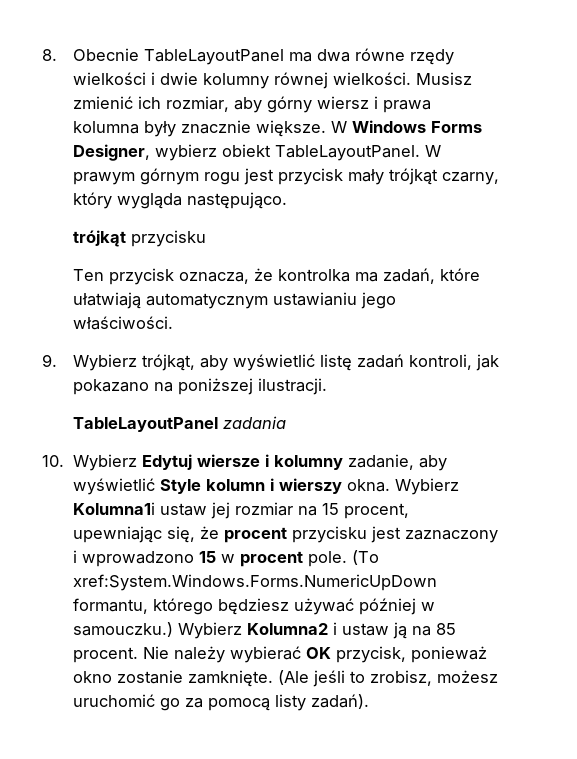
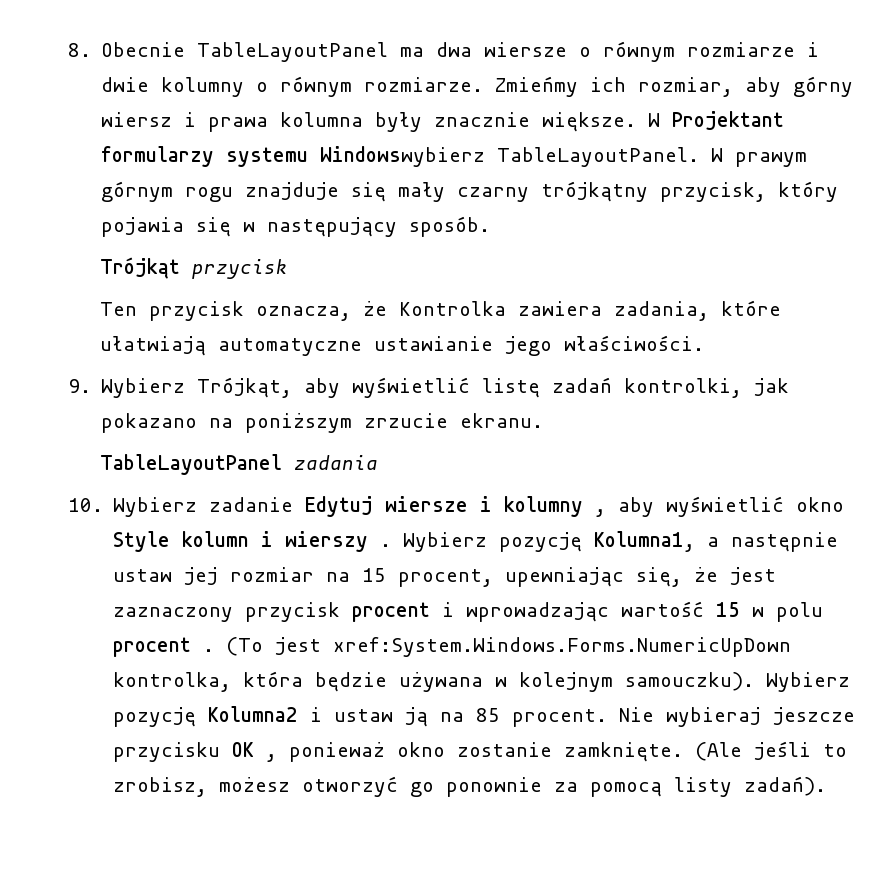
[355,48,455,65] [73,72,473,89] [73,96,134,109] równe rzędy wielkości i dwie kolumny równej wielkości. Musisz zmienić -> [484,41,820,62] [101,76,579,97] wiersze o równym rozmiarze i dwie kolumny o równym rozmiarze. Zmieńmy
[352,120,483,133] [73,144,272,161] Windows Forms Designer, wybierz obiekt -> [672,111,785,131] [101,146,486,167] Projektant formularzy systemu Windowswybierz
[244,168,500,185] [73,192,288,209] [73,230,207,247] [73,268,481,285] [73,292,358,309] jest przycisk mały trójkąt czarny, który wygląda następująco. // trójkąt przycisku // Ten przycisk oznacza, że kontrolka ma zadań, które ułatwiają automatycznym ustawianiu -> [245,181,839,202] [101,216,491,237] [99,257,288,279] [99,300,781,321] [99,336,493,356] znajduje się mały czarny trójkątny przycisk, który pojawia się w następujący sposób. // Trójkąt przycisk // Ten przycisk oznacza, że Kontrolka zawiera zadania, które ułatwiają automatyczne ustawianie
[142,354,196,371] trójkąt, -> [197,377,293,398] Trójkąt,
[409,354,473,370] kontroli, -> [624,378,743,398] kontrolki,
[178,378,328,395] poniższej ilustracji. -> [245,413,544,433] poniższym zrzucie ekranu.
(138, 462) none -> [209,497,294,512] zadanie
[348,454,448,471] [73,478,156,495] zadanie, aby wyświetlić -> [595,496,845,517] , aby wyświetlić okno
[347,478,460,495] [73,502,156,515] okna. Wybierz Kolumna1i -> [380,531,839,552] . Wybierz pozycję Kolumna1, a następnie
[224,526,499,543] [73,550,380,567] [73,574,438,591] [73,598,436,615] [73,622,243,639] procent przycisku jest zaznaczony i wprowadzono 15 w procent pole. (To xref:System.Windows.Forms.NumericUpDown formantu, którego będziesz używać później w samouczku.) Wybierz -> [730,567,777,585] [113,601,824,622] [113,637,792,657] [113,671,851,692] [113,707,197,727] jest zaznaczony przycisk procent i wprowadzając wartość 15 w polu procent . (To jest xref:System.Windows.Forms.NumericUpDown kontrolka, która będzie używana w kolejnym samouczku). Wybierz pozycję
[174,646,407,663] należy wybierać OK przycisk, -> [666,707,856,727] [113,742,278,762] wybieraj jeszcze przycisku OK ,
[73,694,181,711] uruchomić go -> [302,776,543,797] otworzyć go ponownie

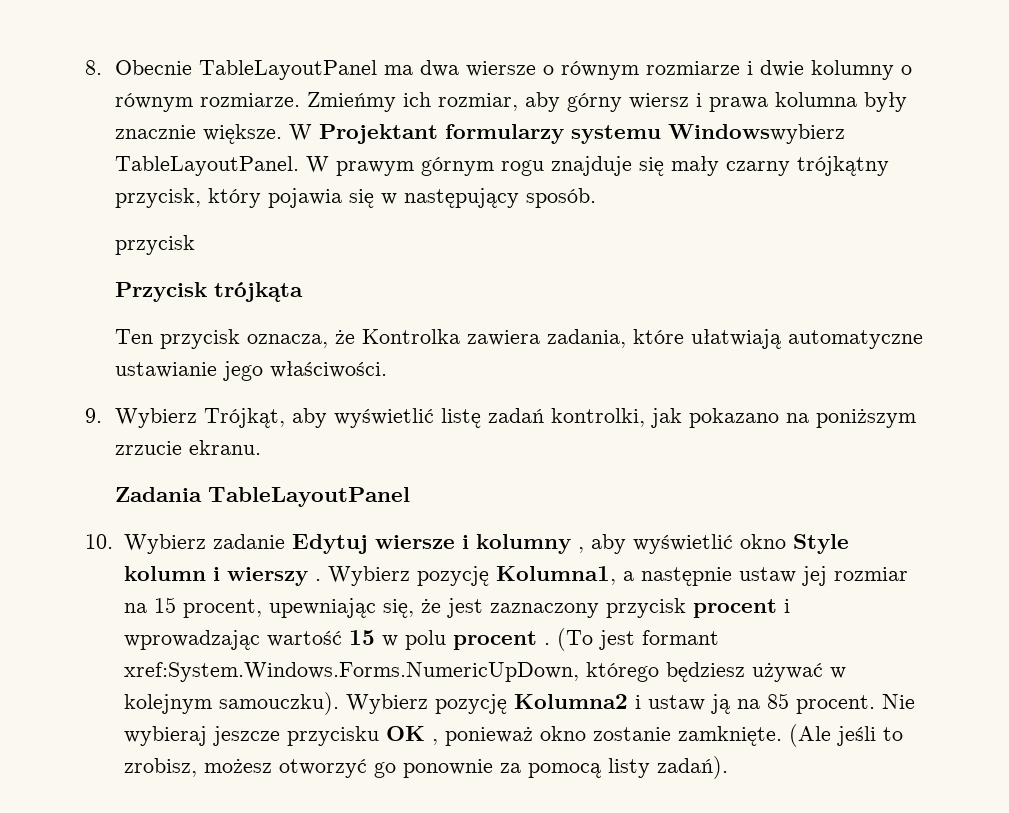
[99,257,288,279] Trójkąt przycisk -> [114,235,195,255] [114,282,303,302] przycisk // Przycisk trójkąta
[99,454,378,475] TableLayoutPanel zadania -> [114,487,410,507] Zadania TableLayoutPanel
[333,637,792,657] [113,671,484,692] xref:System.Windows.Forms.NumericUpDown kontrolka, która będzie używana -> [641,630,719,645] [123,662,823,682] formant xref:System.Windows.Forms.NumericUpDown, którego będziesz używać

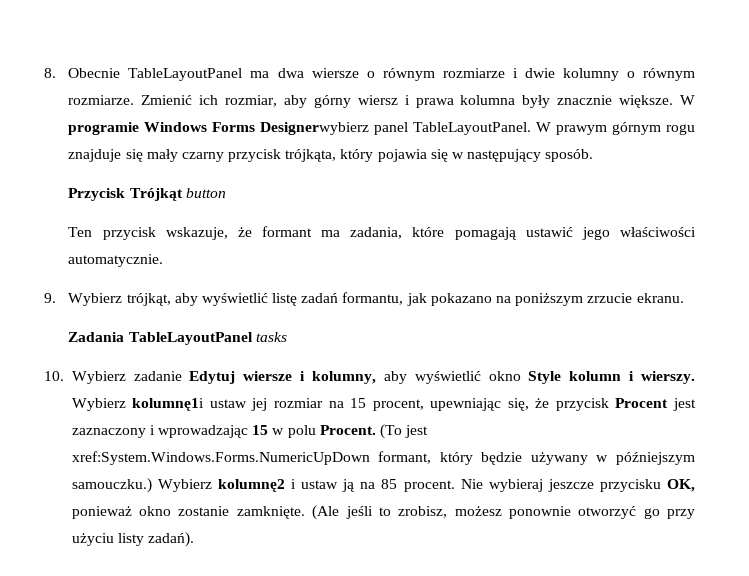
[306,92,396,112] Zmieńmy -> [141,95,193,105] Zmienić
[318,124,845,144] Projektant formularzy systemu Windowswybierz -> [68,122,409,135] programie Windows Forms Designerwybierz panel
[796,156,889,176] [114,188,201,208] trójkątny przycisk, -> [228,149,337,162] przycisk trójkąta,
[114,235,195,255] // przycisk -> (594, 155) none
[213,282,303,302] trójkąta -> [129,188,226,201] Trójkąt button
[246,329,923,349] [114,361,387,381] oznacza, że Kontrolka zawiera zadania, które ułatwiają automatyczne ustawianie jego właściwości. -> [165,226,696,240] [68,254,164,267] wskazuje, że formant ma zadania, które pomagają ustawić jego właściwości automatycznie.
[203,408,285,428] Trójkąt, -> [126,293,171,306] trójkąt,
[550,408,645,427] kontrolki, -> [342,292,404,305] formantu,
(410, 497) none -> [255,332,287,342] tasks
[475,534,584,554] kolumny , -> [312,371,377,384] kolumny,
[226,566,732,586] wierszy . Wybierz pozycję Kolumna1, a następnie -> [640,371,695,384] [71,398,205,411] wierszy. Wybierz kolumnę1i
[446,598,777,618] jest zaznaczony przycisk procent -> [555,398,696,411] [71,428,146,438] przycisk Procent jest zaznaczony
[266,630,342,647] wartość -> (249, 431) none
[452,628,719,651] [123,662,846,682] [123,692,628,715] procent . (To jest formant xref:System.Windows.Forms.NumericUpDown, którego będziesz używać w kolejnym samouczku). Wybierz pozycję Kolumna2 -> [319,424,429,439] [71,451,695,465] [71,478,285,493] Procent. (To jest xref:System.Windows.Forms.NumericUpDown formant, który będzie używany w późniejszym samouczku.) Wybierz kolumnę2
[385,726,438,745] OK , -> [667,479,696,492] OK,
(272, 766) none -> [508,506,571,519] ponownie
[402,759,601,778] ponownie za pomocą -> [667,509,695,519] [71,533,114,546] przy użyciu

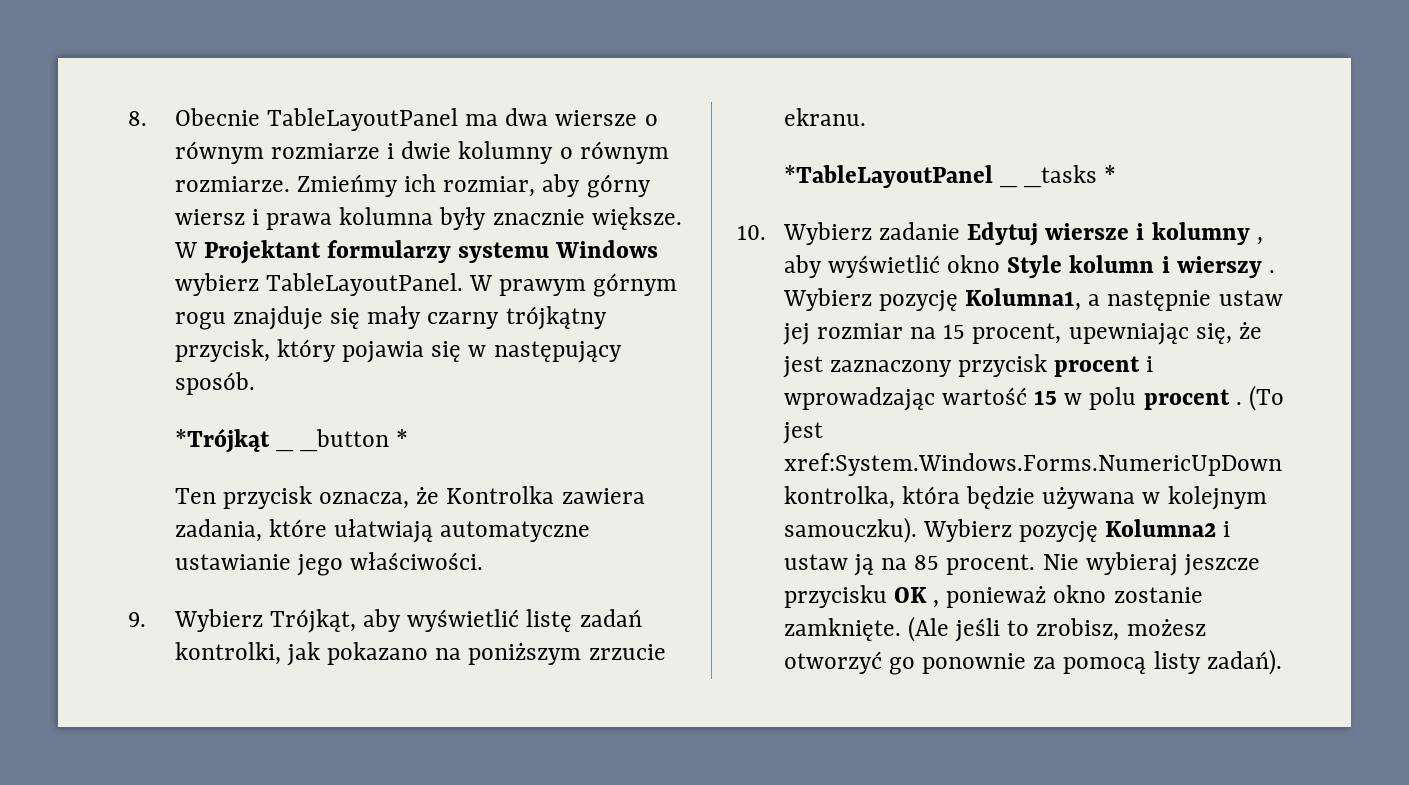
[141,95,193,105] Zmienić -> [296,174,398,197] Zmieńmy
[68,122,409,135] programie Windows Forms Designerwybierz panel -> [203,240,659,264] [174,273,259,296] Projektant formularzy systemu Windows wybierz
[228,149,337,162] przycisk trójkąta, -> [505,306,607,330] [174,339,270,362] trójkątny przycisk,
[68,188,226,201] [68,226,696,240] [68,254,164,267] Przycisk Trójkąt button // Ten przycisk wskazuje, że formant ma zadania, które pomagają ustawić jego właściwości automatycznie. -> [174,428,409,453] [174,486,645,509] [174,519,591,543] [174,552,484,576] *Trójkąt _ _button * // Ten przycisk oznacza, że Kontrolka zawiera zadania, które ułatwiają automatyczne ustawianie jego właściwości.
[126,293,171,306] trójkąt, -> [269,609,356,633] Trójkąt,
[342,292,404,305] formantu, -> [174,642,281,665] kontrolki,
[68,332,287,345] Zadania TableLayoutPanel tasks -> [783,165,1117,188] *TableLayoutPanel _ _tasks *
[312,371,377,384] kolumny, -> [1151,222,1263,245] kolumny ,
[640,371,695,384] [71,398,205,411] wierszy. Wybierz kolumnę1i -> [1176,256,1275,278] [782,288,1212,312] wierszy . Wybierz pozycję Kolumna1, a następnie
[555,398,696,411] [71,428,146,438] przycisk Procent jest zaznaczony -> [782,354,1141,378] jest zaznaczony przycisk procent
(249, 431) none -> [941,387,1027,405] wartość
[319,425,376,435] Procent. -> [1143,389,1242,410] procent .
[378,451,695,465] [71,478,285,493] formant, który będzie używany w późniejszym samouczku.) Wybierz kolumnę2 -> [783,486,1267,510] [783,517,1217,543] kontrolka, która będzie używana w kolejnym samouczku). Wybierz pozycję Kolumna2
[667,479,696,492] OK, -> [893,587,940,608] OK ,
[508,506,571,519] ponownie -> (1206, 627) none
[667,509,695,519] [71,533,114,546] przy użyciu -> [922,653,1147,674] ponownie za pomocą

